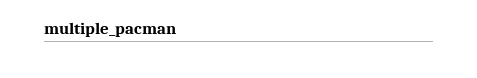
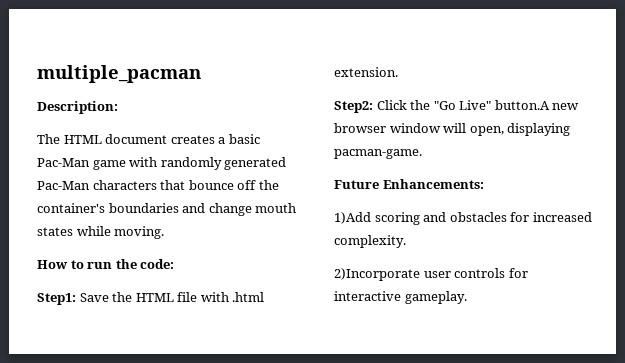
(176, 29) none -> [37,101,118,114] [37,134,260,144] [37,157,287,170] [37,180,279,190] [37,203,297,216] [37,226,165,239] [37,259,175,269] [37,292,265,305] [334,67,398,77] [334,100,580,113] [334,123,571,136] [334,149,422,159] [334,179,484,189] [334,212,592,225] [334,235,406,248] [334,268,528,281] [334,291,467,304] // Description: // The HTML document creates a basic Pac-Man game with randomly generated Pac-Man characters that bounce off the container's boundaries and change mouth states while moving. // How to run the code: // Step1: Save the HTML file with .html extension. // Step2: Click the "Go Live" button.A new browser window will open, displaying pacman-game. // Future Enhancements: // 1)Add scoring and obstacles for increased complexity. // 2)Incorporate user controls for interactive gameplay.

